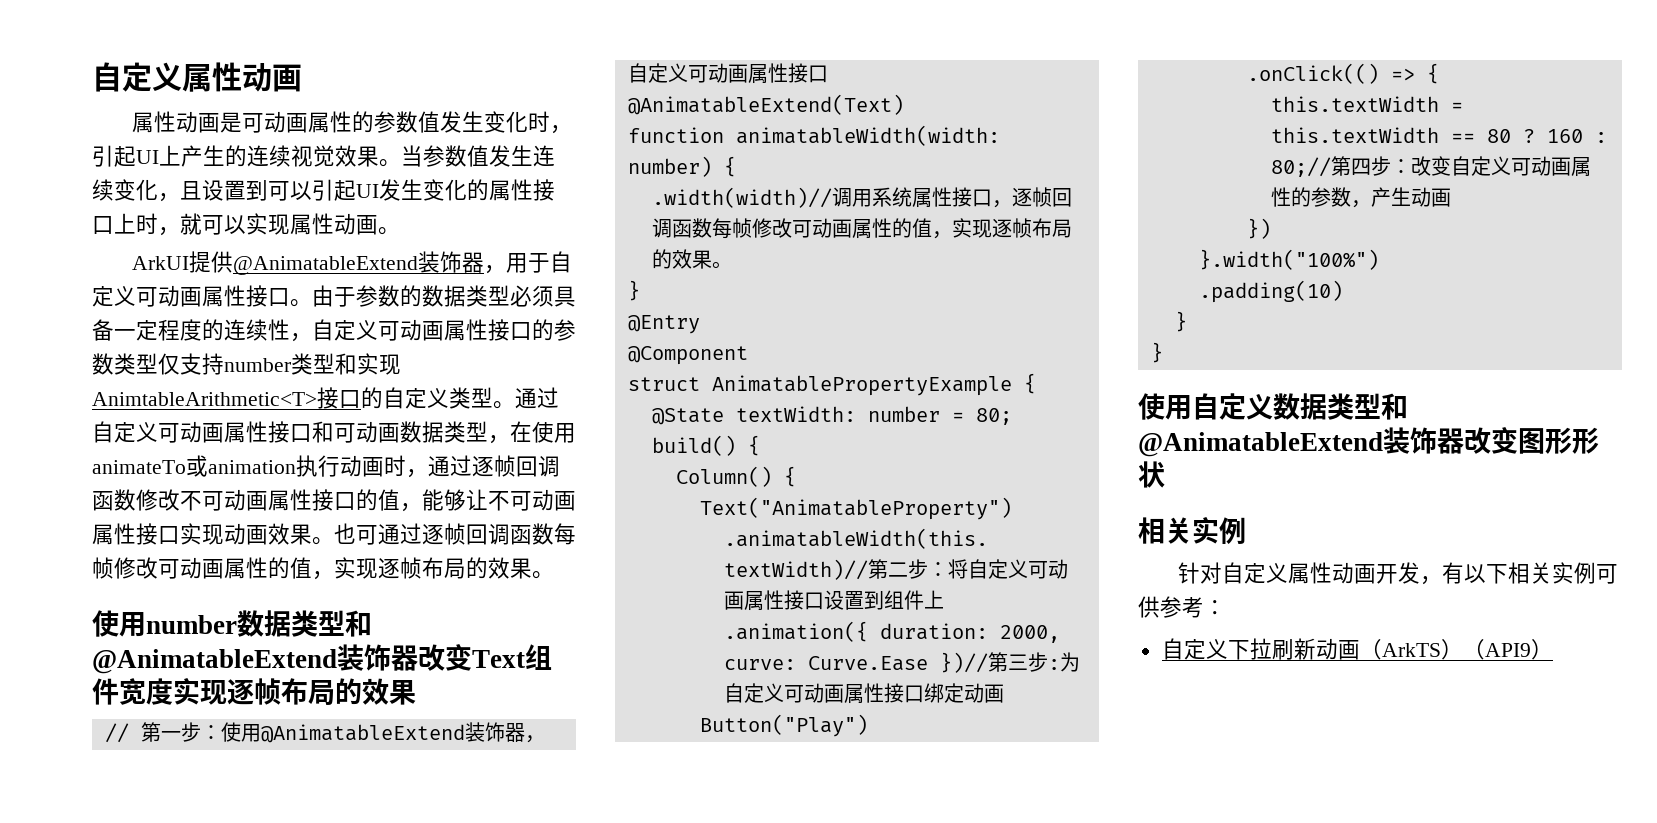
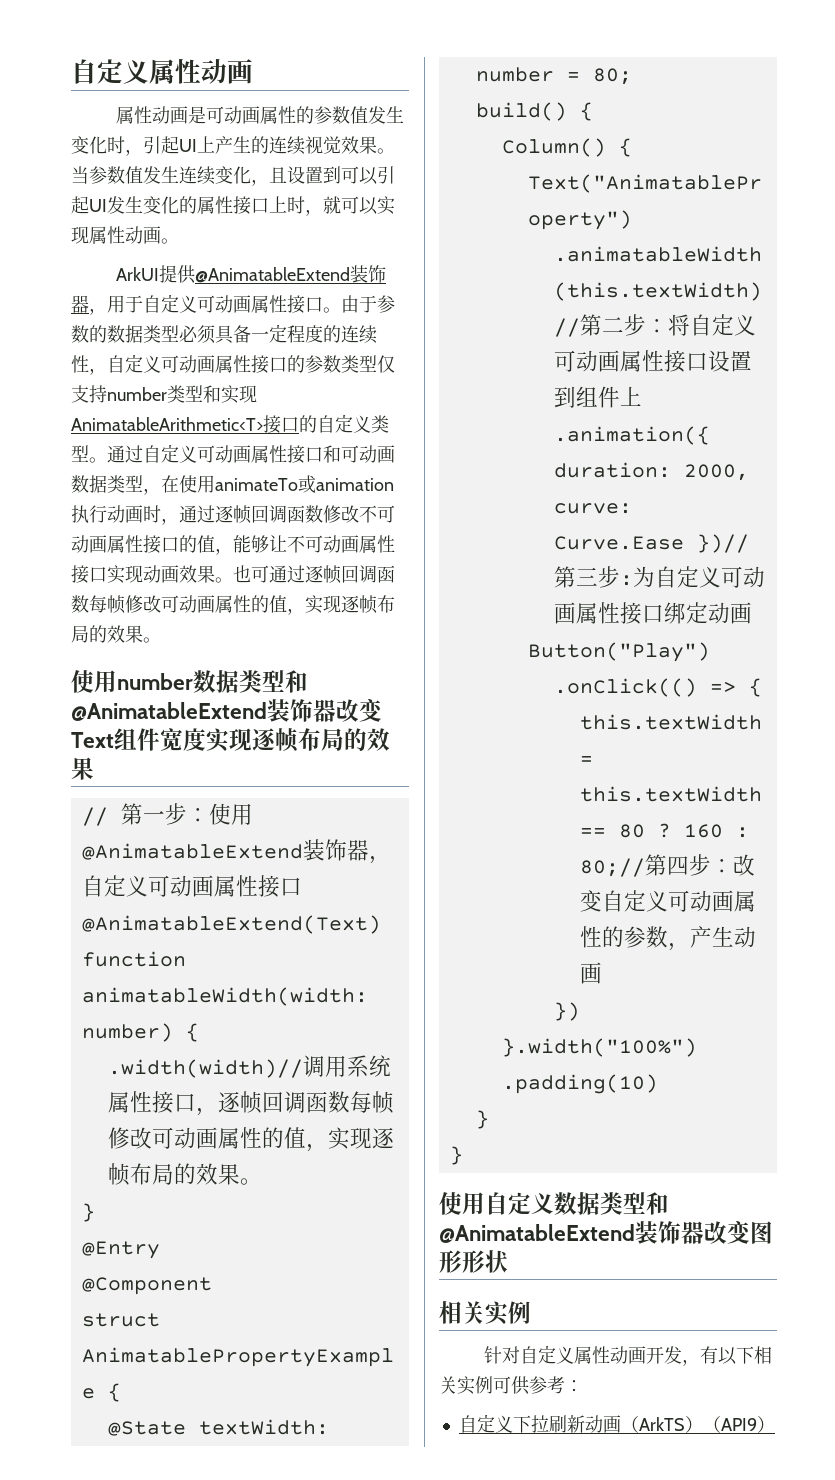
[92,392,317,406] AnimtableArithmetic<T> -> [71,417,263,431] AnimatableArithmetic<T>

